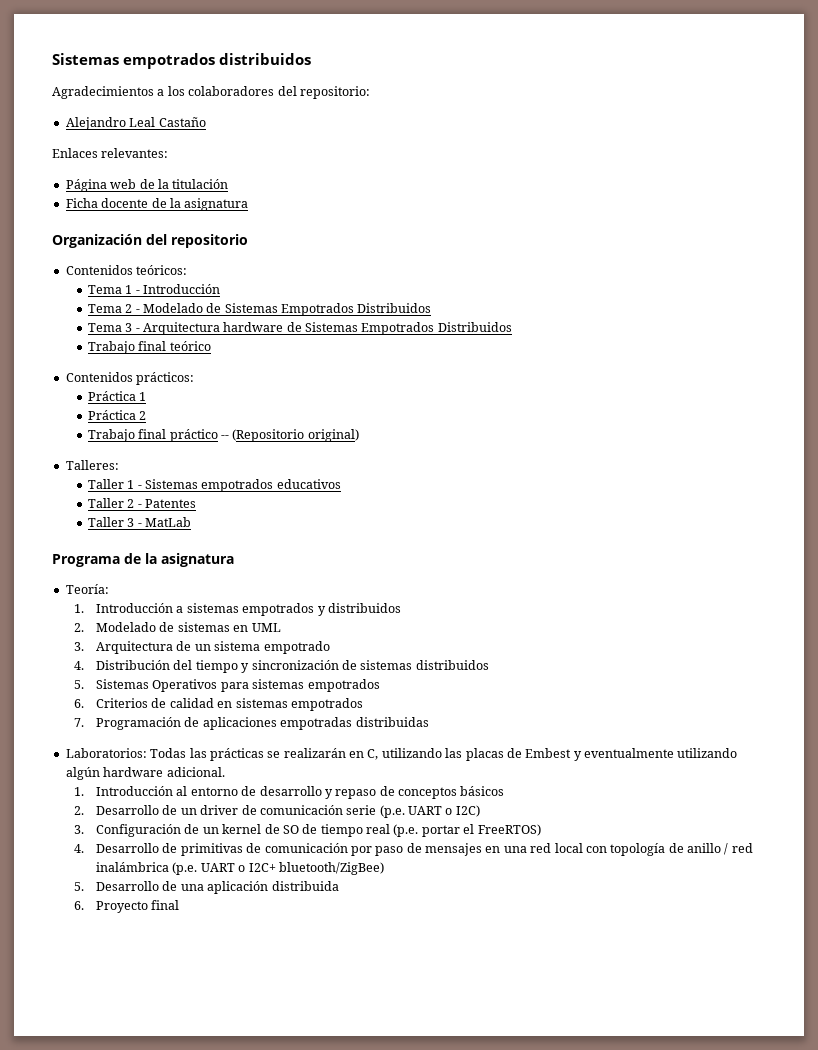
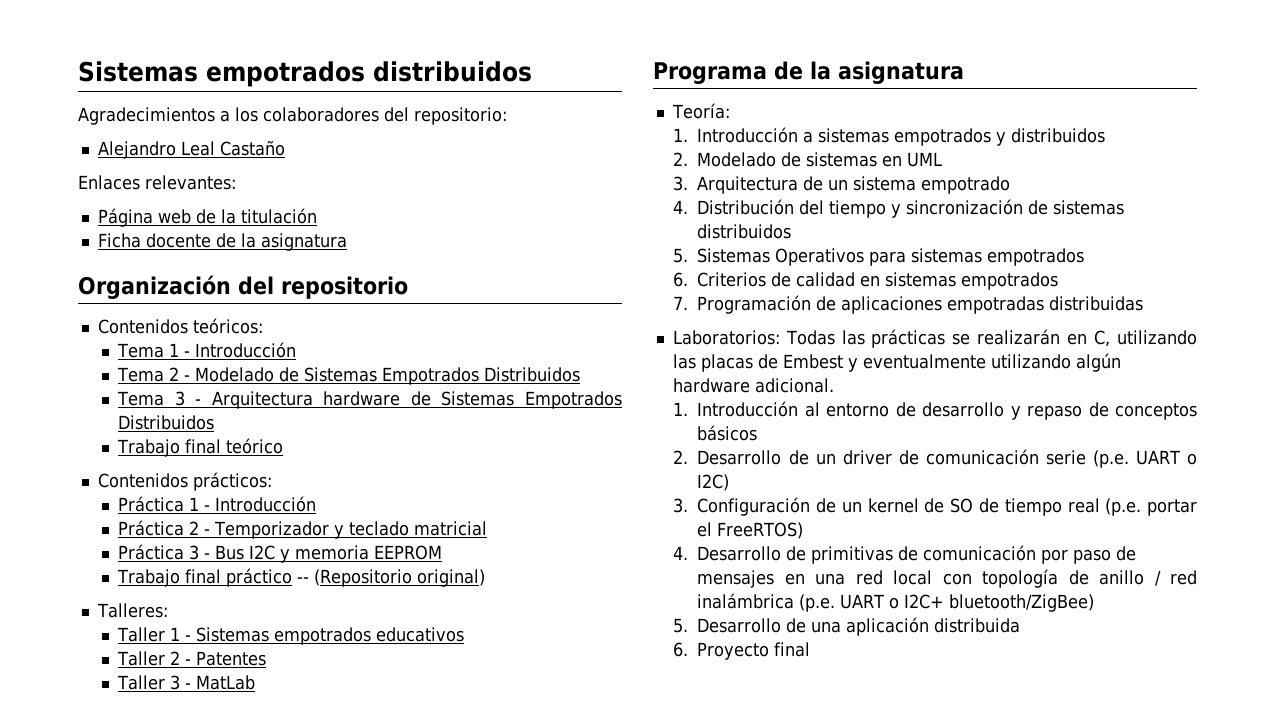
(147, 396) none -> [204,496,317,512] - Introducción
(147, 415) none -> [204,521,488,539] [118,544,443,563] - Temporizador y teclado matricial // Práctica 3 - Bus I2C y memoria EEPROM

